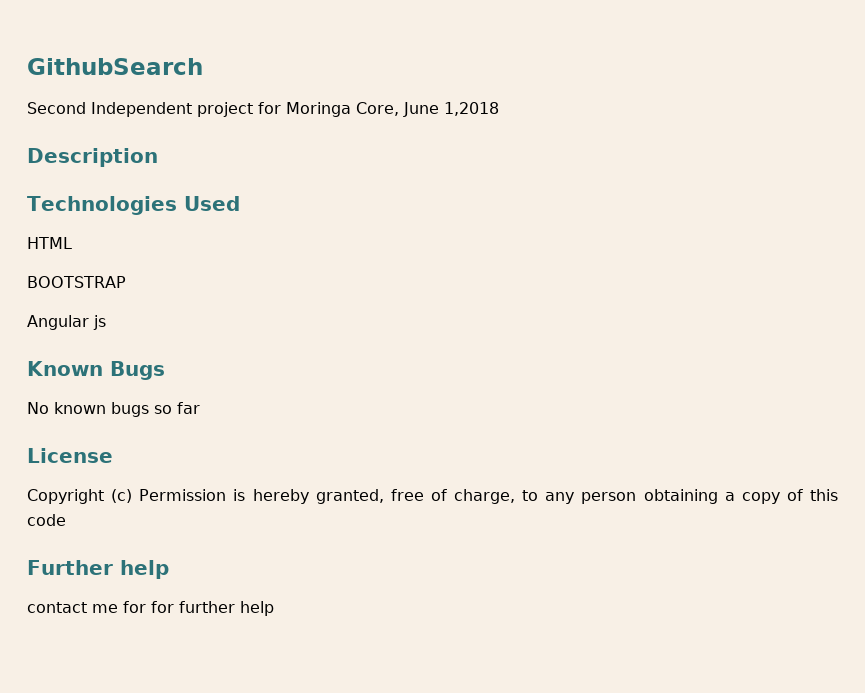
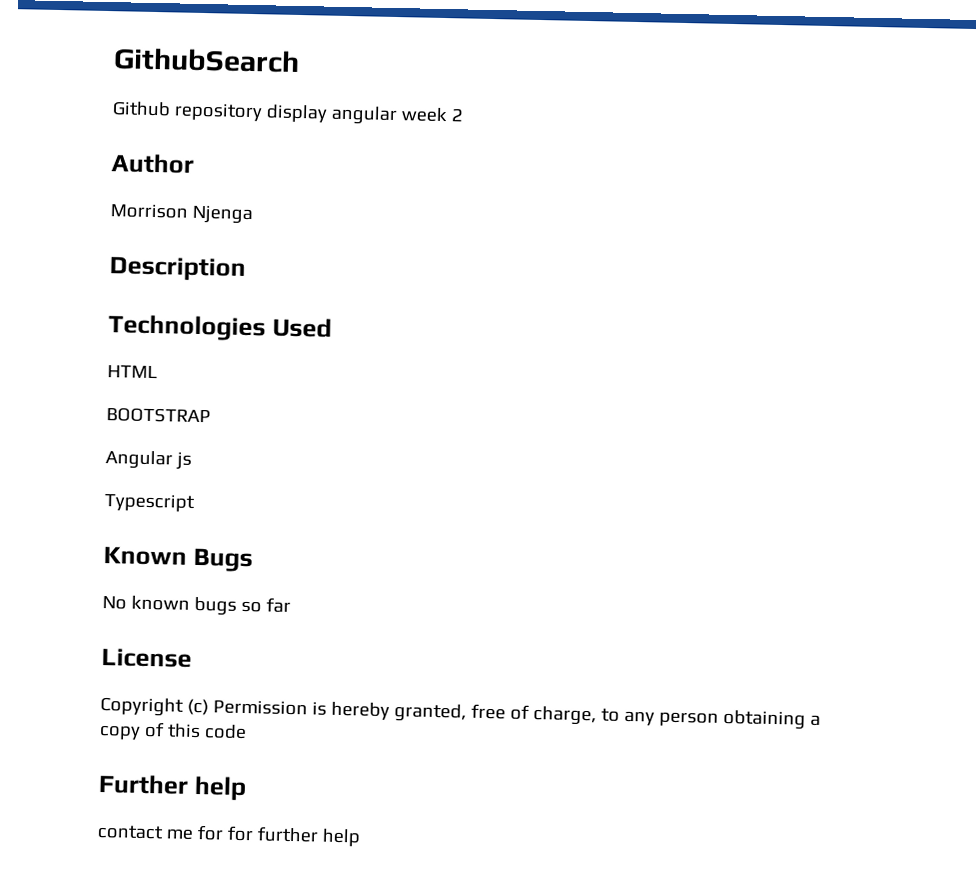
[27,102,499,117] Second Independent project for Moringa Core, June 1,2018 -> [112,101,464,126] [111,153,195,174] [110,203,253,225] Github repository display angular week 2 // Author // Morrison Njenga
(106, 322) none -> [104,493,195,512] // Typescript

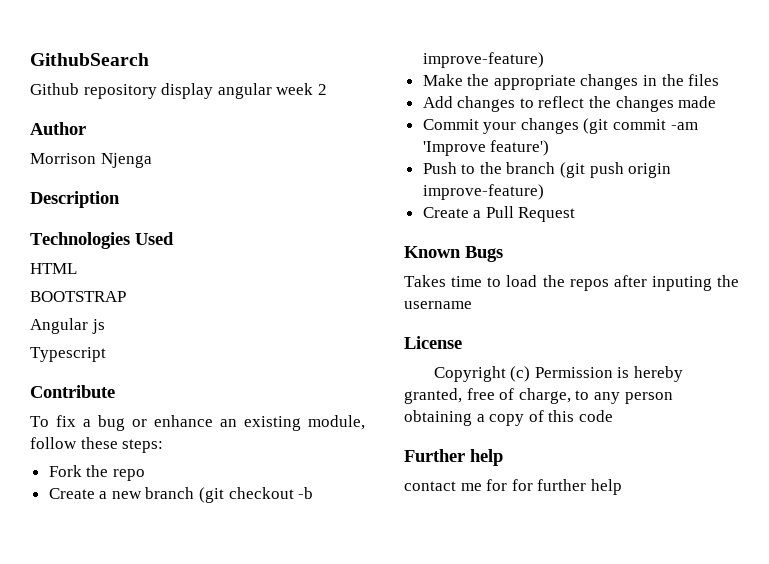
[103,546,253,573] [102,595,291,616] Known Bugs // No known bugs so far -> [30,385,115,398] [30,415,365,431] [30,437,164,453] [48,465,145,481] [48,487,314,503] [422,52,544,68] [422,74,720,90] [422,96,717,112] [422,118,698,134] [422,140,550,156] [422,162,672,178] [422,184,544,200] [422,206,576,222] [404,246,503,262] [404,275,739,291] [404,301,472,309] Contribute // To fix a bug or enhance an existing module, follow these steps: // Fork the repo // Create a new branch (git checkout -b improve-feature) // Make the appropriate changes in the files // Add changes to reflect the changes made // Commit your changes (git commit -am 'Improve feature') // Push to the branch (git push origin improve-feature) // Create a Pull Request // Known Bugs // Takes time to load the repos after inputing the username

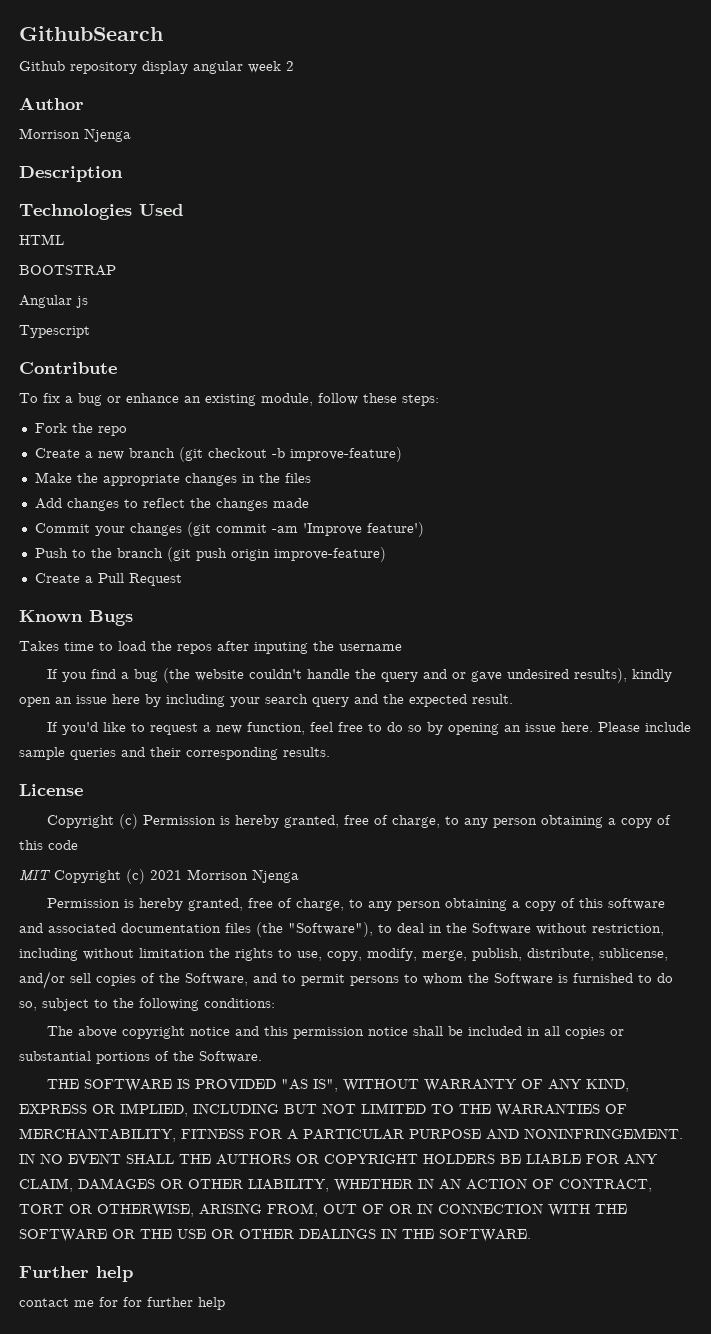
(472, 305) none -> [46,668,672,683] [19,694,513,707] [46,722,691,735] [19,747,330,760] // If you find a bug (the website couldn't handle the query and or gave undesired results), kindly open an issue here by including your search query and the expected result. // If you'd like to request a new function, feel free to do so by opening an issue here. Please include sample queries and their corresponding results.
(613, 416) none -> [19,869,299,884] [46,898,665,911] [19,922,664,937] [19,948,668,961] [19,971,673,989] [19,998,275,1011] [46,1026,624,1039] [19,1051,262,1064] [46,1078,629,1092] [19,1103,627,1117] [19,1128,683,1142] [19,1153,658,1165] [19,1178,652,1192] [19,1203,627,1217] [19,1228,531,1242] // MIT Copyright (c) 2021 Morrison Njenga // Permission is hereby granted, free of charge, to any person obtaining a copy of this software and associated documentation files (the "Software"), to deal in the Software without restriction, including without limitation the rights to use, copy, modify, merge, publish, distribute, sublicense, and/or sell copies of the Software, and to permit persons to whom the Software is furnished to do so, subject to the following conditions: // The above copyright notice and this permission notice shall be included in all copies or substantial portions of the Software. // THE SOFTWARE IS PROVIDED "AS IS", WITHOUT WARRANTY OF ANY KIND, EXPRESS OR IMPLIED, INCLUDING BUT NOT LIMITED TO THE WARRANTIES OF MERCHANTABILITY, FITNESS FOR A PARTICULAR PURPOSE AND NONINFRINGEMENT. IN NO EVENT SHALL THE AUTHORS OR COPYRIGHT HOLDERS BE LIABLE FOR ANY CLAIM, DAMAGES OR OTHER LIABILITY, WHETHER IN AN ACTION OF CONTRACT, TORT OR OTHERWISE, ARISING FROM, OUT OF OR IN CONNECTION WITH THE SOFTWARE OR THE USE OR OTHER DEALINGS IN THE SOFTWARE.

